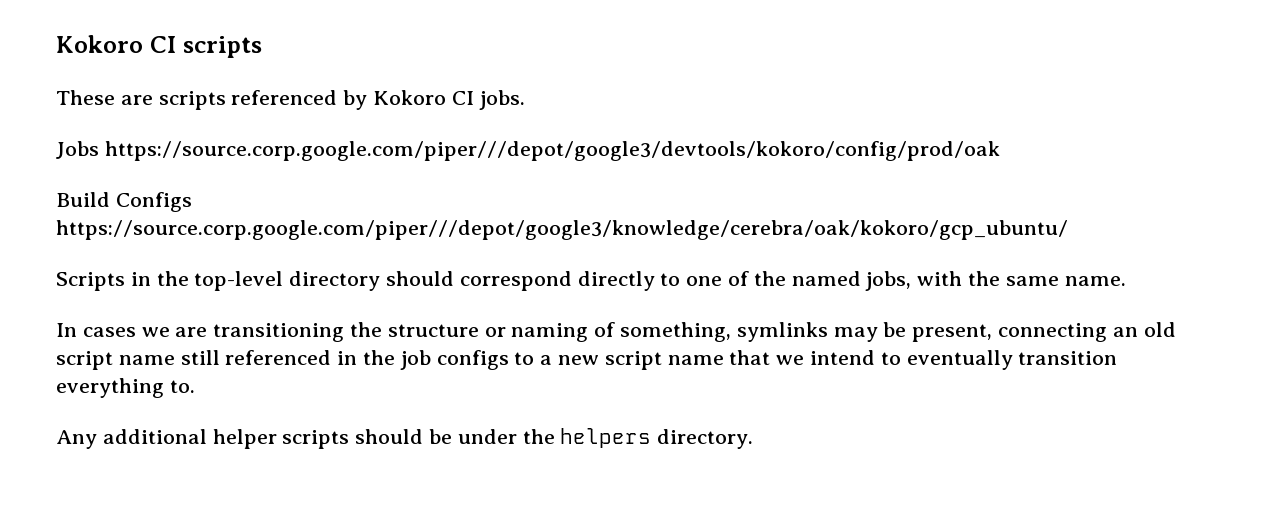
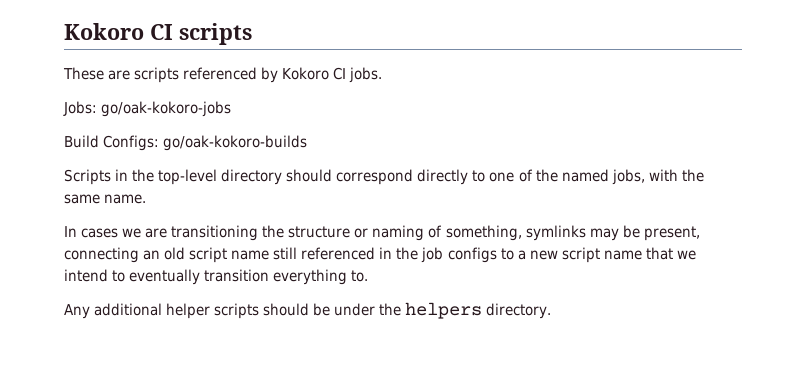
[56,141,1000,161] Jobs https://source.corp.google.com/piper///depot/google3/devtools/kokoro/config/prod/oak -> [63,101,232,117] Jobs: go/oak-kokoro-jobs
[115,192,192,212] [56,220,1068,240] Configs https://source.corp.google.com/piper///depot/google3/knowledge/cerebra/oak/kokoro/gcp_ubuntu/ -> [103,135,308,151] Configs: go/oak-kokoro-builds

